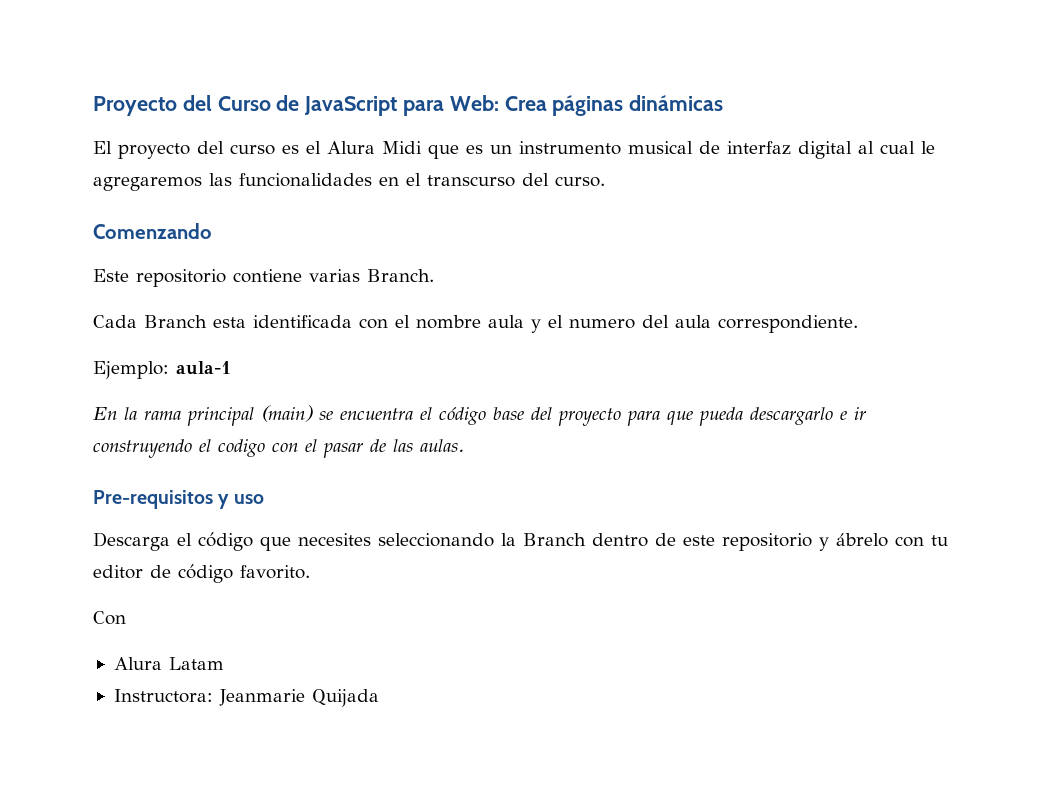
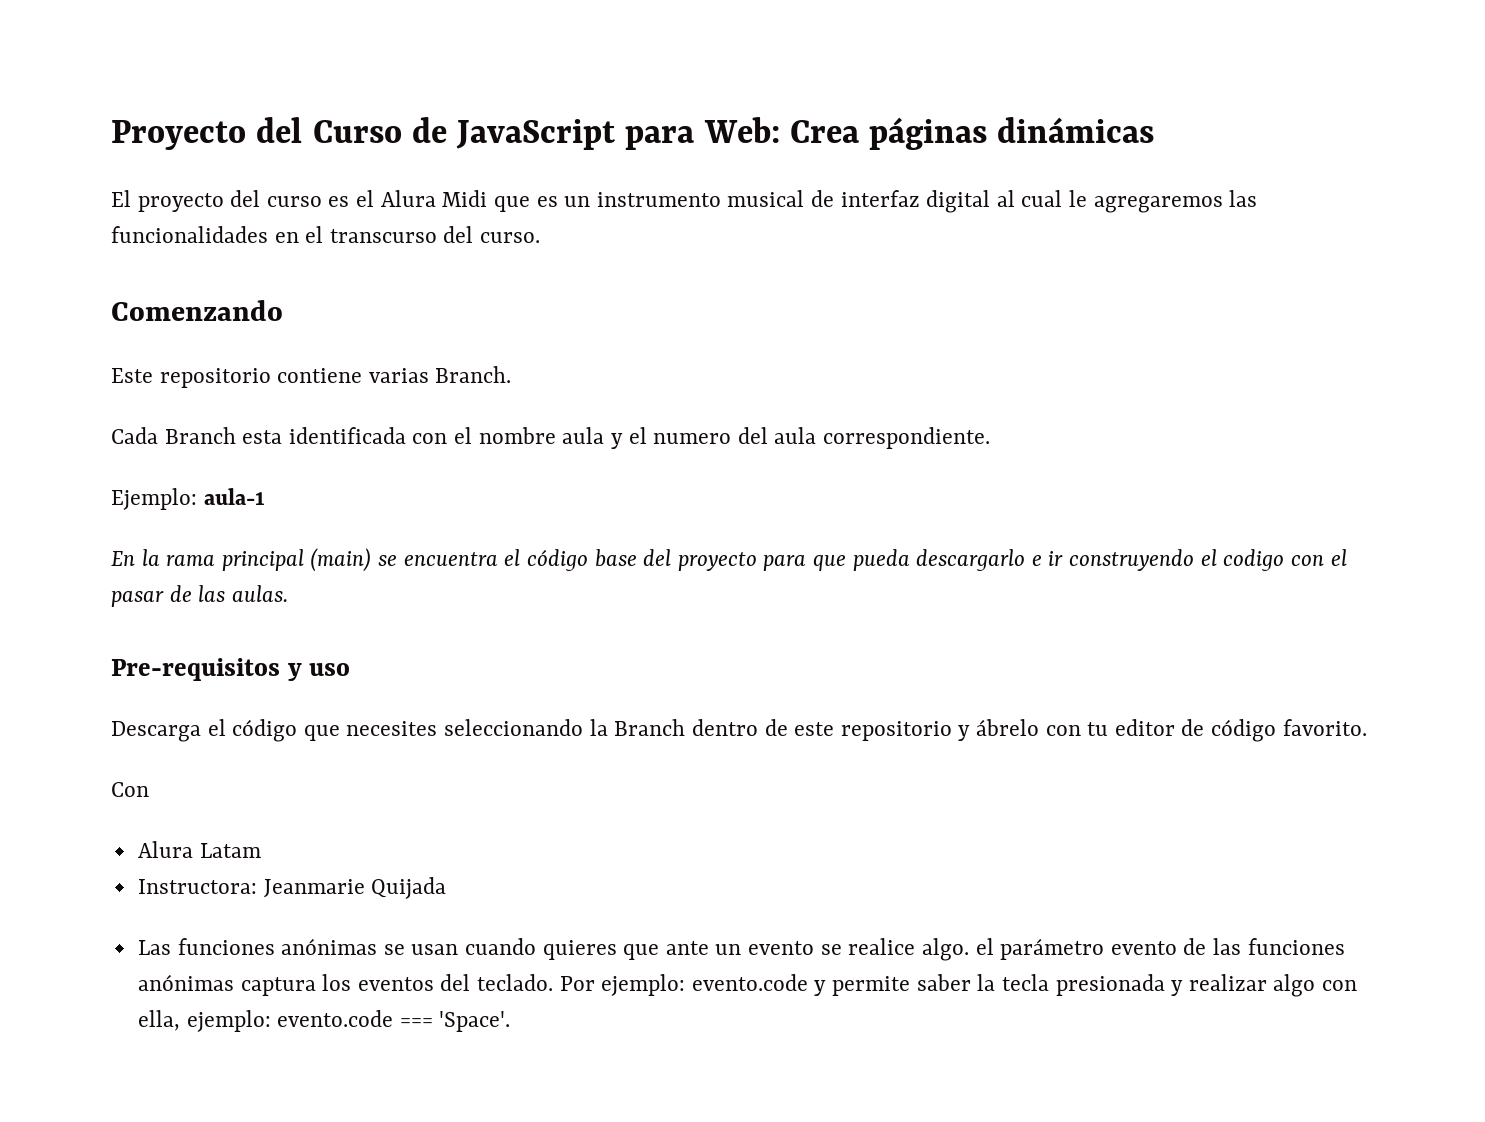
(379, 698) none -> [137,938,1345,961] [137,974,1358,997] [137,1010,511,1032] // Las funciones anónimas se usan cuando quieres que ante un evento se realice algo. el parámetro evento de las funciones anónimas captura los eventos del teclado. Por ejemplo: evento.code y permite saber la tecla presionada y realizar algo con ella, ejemplo: evento.code === 'Space'.

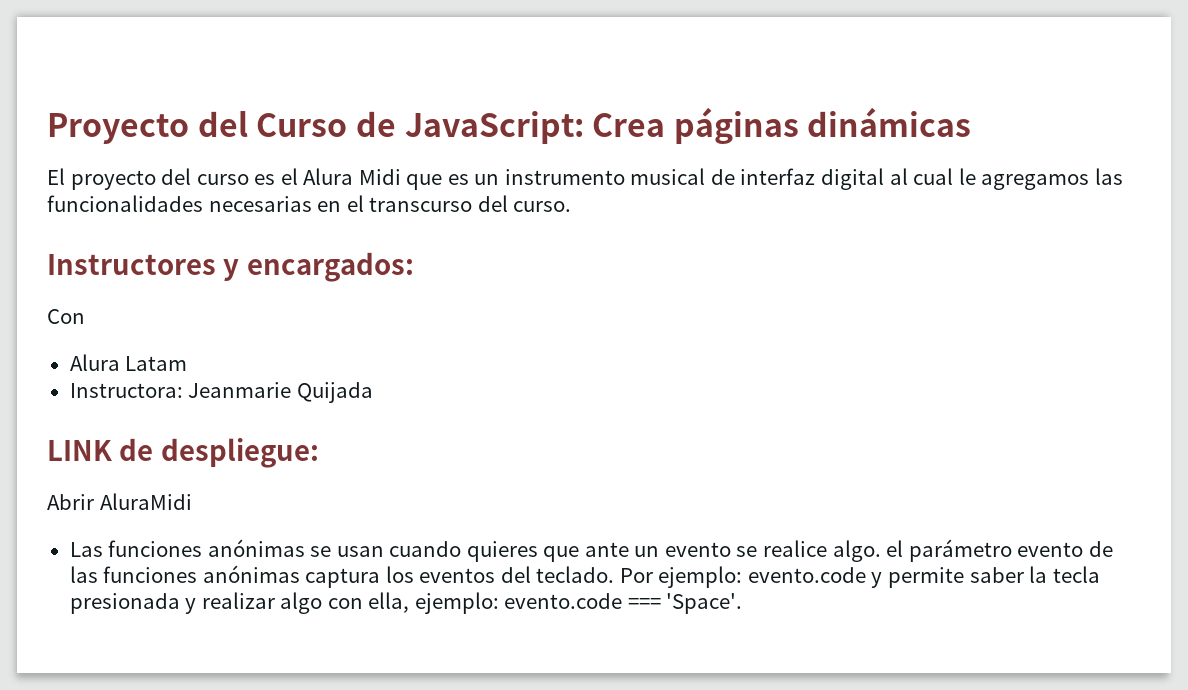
[456,117,780,150] JavaScript para Web: -> [404,111,584,144] JavaScript:
[1093,196,1223,213] agregaremos -> [981,174,1090,190] agregamos
(268, 234) none -> [208,196,312,212] necesarias
[111,300,283,321] [111,366,512,388] [111,427,990,449] [111,488,265,510] [111,548,1347,572] [111,585,288,607] [111,658,351,681] [111,719,1367,742] Comenzando // Este repositorio contiene varias Branch. // Cada Branch esta identificada con el nombre aula y el numero del aula correspondiente. // Ejemplo: aula-1 // En la rama principal (main) se encuentra el código base del proyecto para que pueda descargarlo e ir construyendo el codigo con el pasar de las aulas. // Pre-requisitos y uso // Descarga el código que necesites seleccionando la Branch dentro de este repositorio y ábrelo con tu editor de código favorito. -> [47,252,414,282] Instructores y encargados:
(447, 888) none -> [47,438,319,468] [47,493,192,510] // LINK de despliegue: // Abrir AluraMidi

